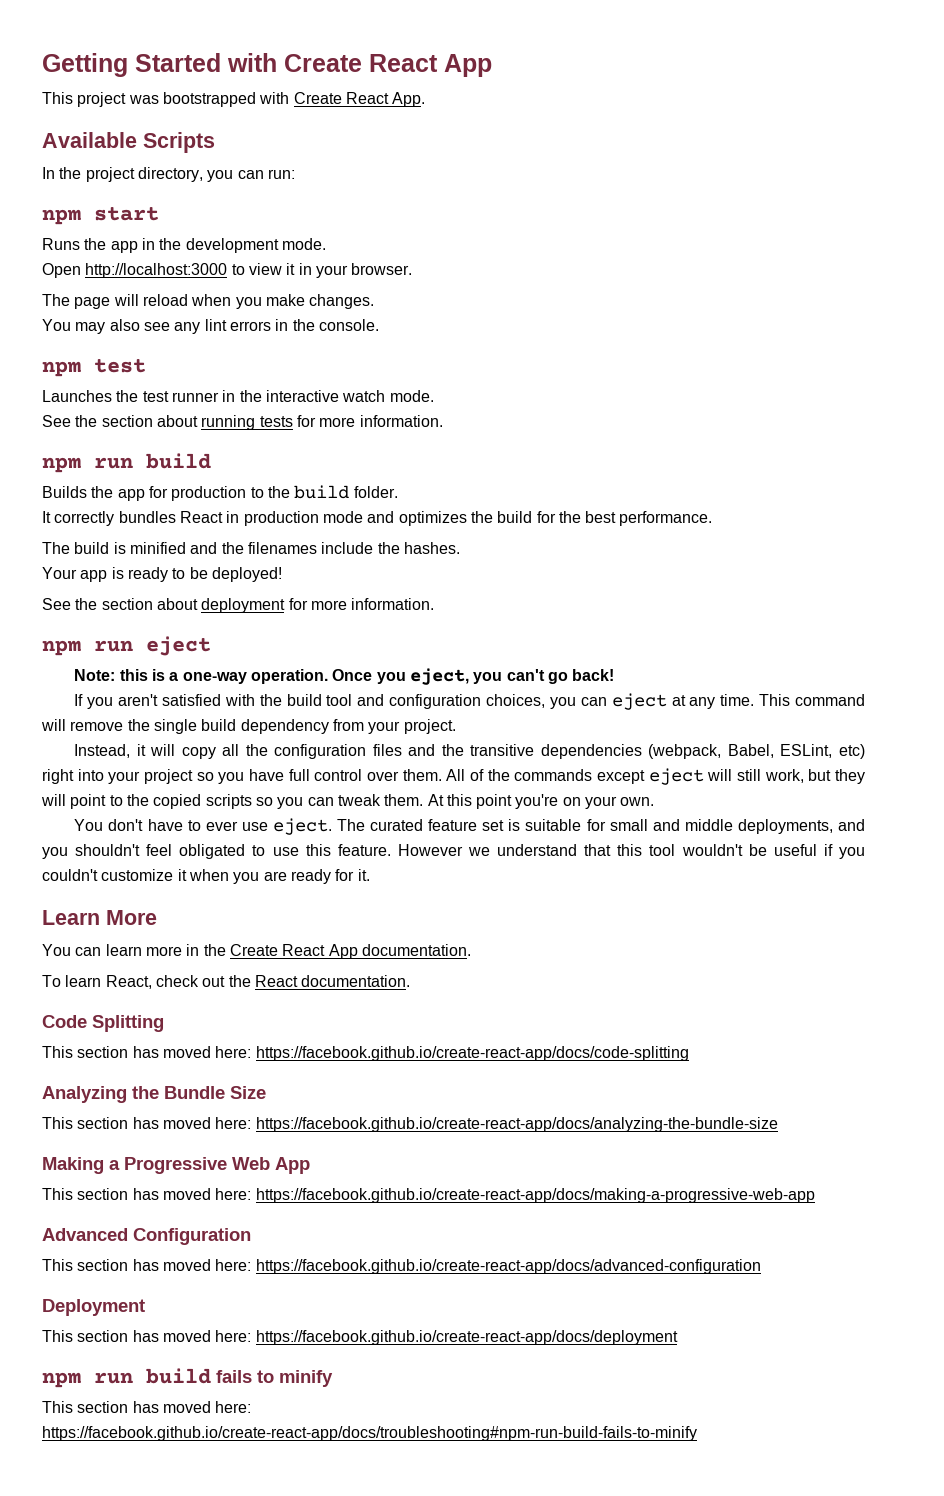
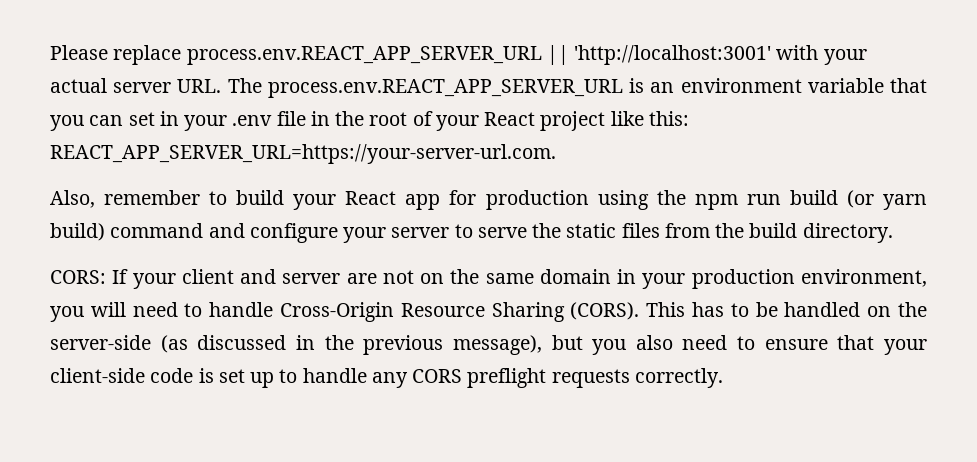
[42,53,492,77] [42,92,426,107] [42,132,215,153] [42,167,295,182] [42,207,159,225] [42,238,326,253] [42,263,413,278] [42,294,375,309] [42,319,379,334] [42,359,146,377] [42,390,434,402] [42,415,443,430] [42,453,211,473] [42,485,398,501] [42,511,713,526] [42,542,460,554] [42,567,282,582] [42,598,435,613] [42,636,211,656] [74,668,615,685] [74,693,865,710] [41,719,456,734] [74,744,865,759] [42,768,865,785] [41,794,655,809] [74,818,865,835] [42,844,865,859] [42,869,370,884] [42,910,157,925] [42,944,471,959] [42,975,411,989] [42,1015,164,1032] [42,1046,689,1061] [42,1086,266,1103] [42,1117,778,1132] [42,1157,310,1174] [42,1188,815,1203] [42,1228,251,1245] [42,1259,761,1274] [42,1299,145,1316] [42,1330,678,1345] [42,1368,333,1388] [42,1401,252,1413] [42,1426,697,1441] Getting Started with Create React App // This project was bootstrapped with Create React App. // Available Scripts // In the project directory, you can run: // npm start // Runs the app in the development mode. // Open http://localhost:3000 to view it in your browser. // The page will reload when you make changes. // You may also see any lint errors in the console. // npm test // Launches the test runner in the interactive watch mode. // See the section about running tests for more information. // npm run build // Builds the app for production to the build folder. // It correctly bundles React in production mode and optimizes the build for the best performance. // The build is minified and the filenames include the hashes. // Your app is ready to be deployed! // See the section about deployment for more information. // npm run eject // Note: this is a one-way operation. Once you eject, you can't go back! // If you aren't satisfied with the build tool and configuration choices, you can eject at any time. This command will remove the single build dependency from your project. // Instead, it will copy all the configuration files and the transitive dependencies (webpack, Babel, ESLint, etc) right into your project so you have full control over them. All of the commands except eject will still work, but they will point to the copied scripts so you can tweak them. At this point you're on your own. // You don't have to ever use eject. The curated feature set is suitable for small and middle deployments, and you shouldn't feel obligated to use this feature. However we understand that this tool wouldn't be useful if you couldn't customize it when you are ready for it. // Learn More // You can learn more in the Create React App documentation. // To learn React, check out the React documentation. // Code Splitting // This section has moved here: https://facebook.github.io/create-react-app/docs/code-splitting // Analyzing the Bundle Size // This section has moved here: https://facebook.github.io/create-react-app/docs/analyzing-the-bundle-size // Making a Progressive Web App // This section has moved here: https://facebook.github.io/create-react-app/docs/making-a-progressive-web-app // Advanced Configuration // This section has moved here: https://facebook.github.io/create-react-app/docs/advanced-configuration // Deployment // This section has moved here: https://facebook.github.io/create-react-app/docs/deployment // npm run build fails to minify // This section has moved here: https://facebook.github.io/create-react-app/docs/troubleshooting#npm-run-build-fails-to-minify -> [50,45,867,65] [50,78,927,98] [50,111,689,131] [50,144,556,164] [50,190,928,210] [50,223,893,243] [50,269,927,289] [50,302,927,322] [50,335,927,355] [50,368,723,388] Please replace process.env.REACT_APP_SERVER_URL || 'http://localhost:3001' with your actual server URL. The process.env.REACT_APP_SERVER_URL is an environment variable that you can set in your .env file in the root of your React project like this: REACT_APP_SERVER_URL=https://your-server-url.com. // Also, remember to build your React app for production using the npm run build (or yarn build) command and configure your server to serve the static files from the build directory. // CORS: If your client and server are not on the same domain in your production environment, you will need to handle Cross-Origin Resource Sharing (CORS). This has to be handled on the server-side (as discussed in the previous message), but you also need to ensure that your client-side code is set up to handle any CORS preflight requests correctly.

